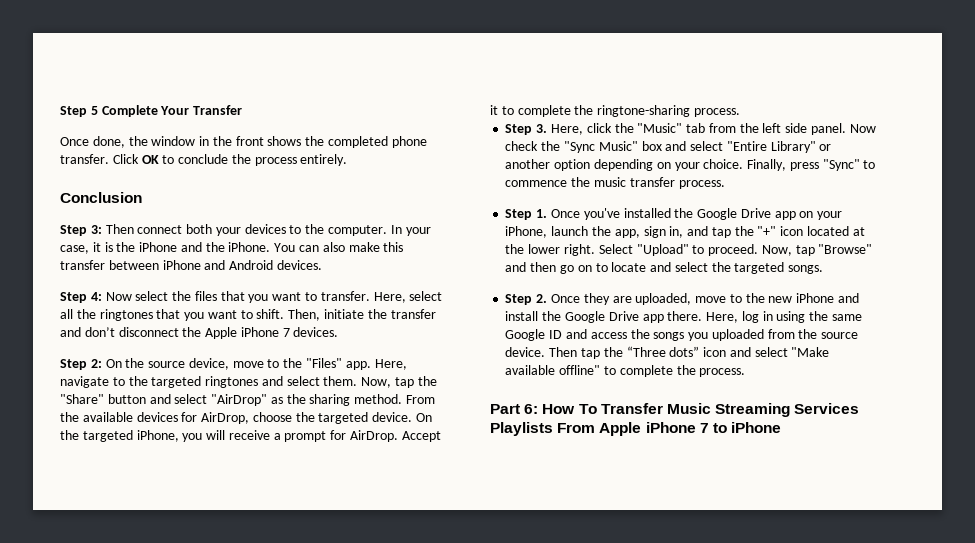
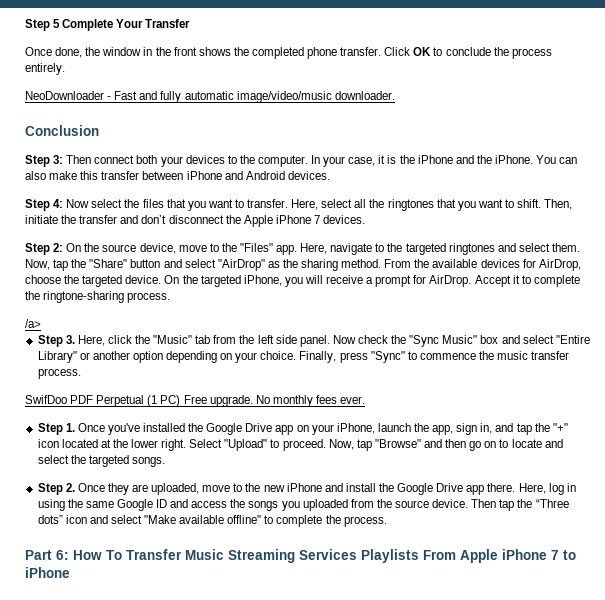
(348, 160) none -> [25,91,395,103] // NeoDownloader - Fast and fully automatic image/video/music downloader.
(740, 112) none -> [25,319,41,328] // /a>
(725, 184) none -> [25,395,366,407] // SwifDoo PDF Perpetual (1 PC) Free upgrade. No monthly fees ever.

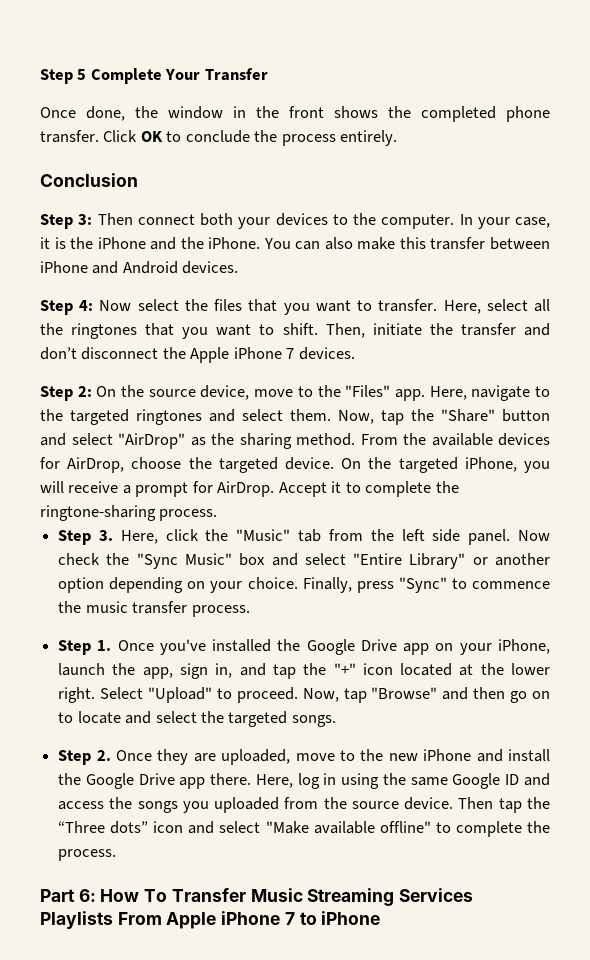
[25,91,395,103] // NeoDownloader - Fast and fully automatic image/video/music downloader. -> (398, 138) none
[25,319,41,328] // /a> -> (218, 515) none
[25,395,366,407] // SwifDoo PDF Perpetual (1 PC) Free upgrade. No monthly fees ever. -> (250, 611) none

